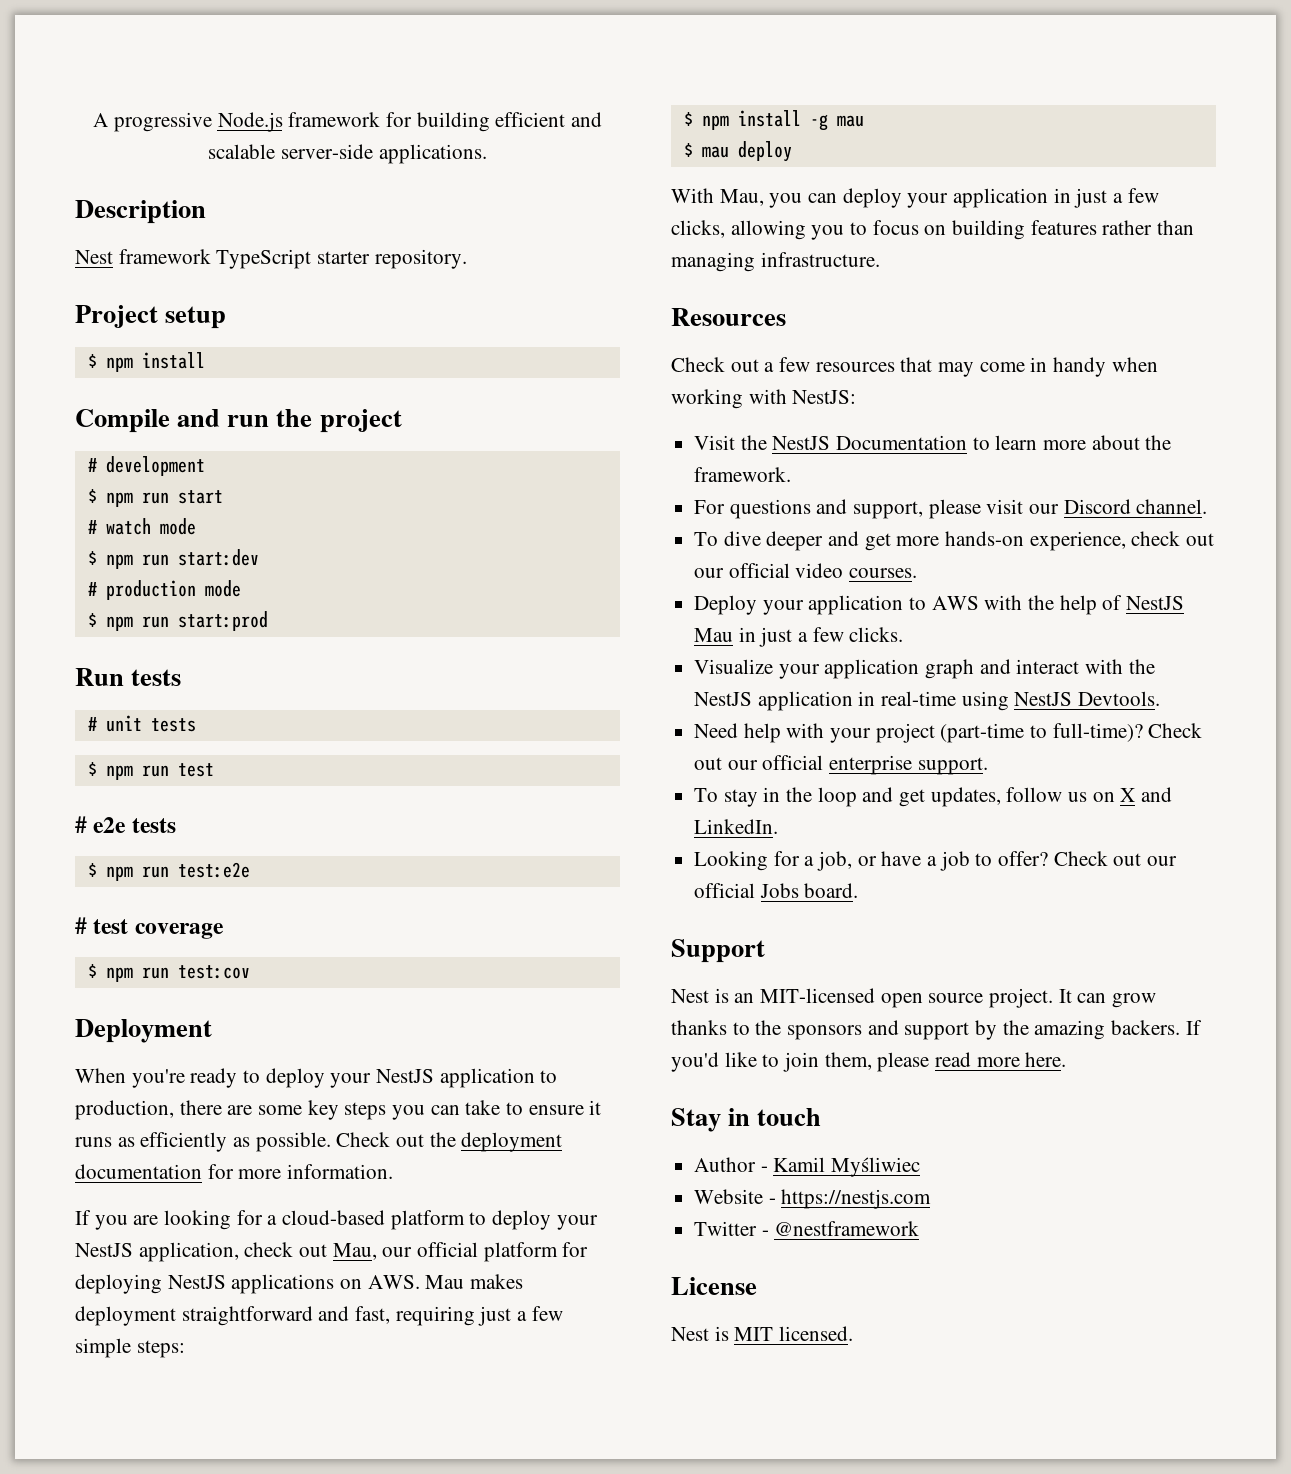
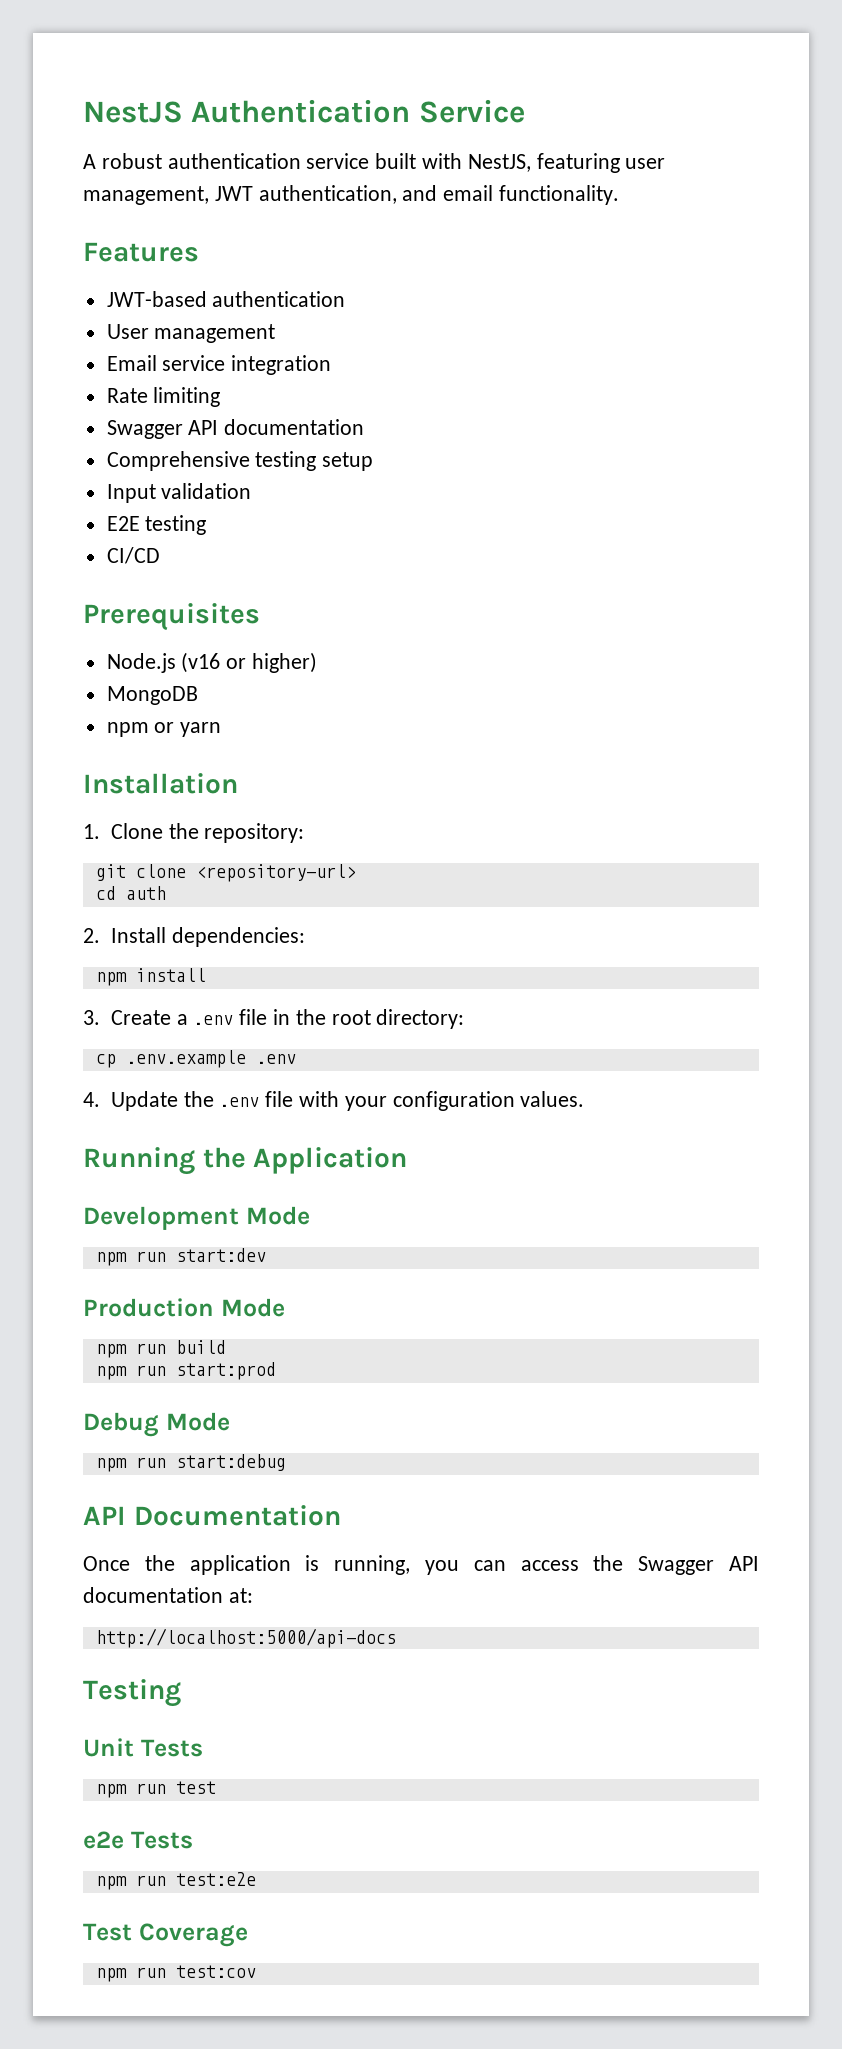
[93,112,602,132] [208,144,487,164] [75,200,206,224] [75,249,467,269] [75,305,227,329] [87,352,205,372] [75,409,402,433] [87,456,205,476] [87,489,223,507] [87,518,196,535] [87,549,259,569] [87,580,241,600] [87,611,268,631] [75,668,182,686] [87,715,196,732] [87,762,97,776] A progressive Node.js framework for building efficient and scalable server-side applications. // Description // Nest framework TypeScript starter repository. // Project setup // $ npm install // Compile and run the project // # development // $ npm run start // # watch mode // $ npm run start:dev // # production mode // $ npm run start:prod // Run tests // # unit tests // $ -> [83,99,525,123] [83,153,666,173] [83,185,620,205] [83,242,199,262] [106,291,346,307] [106,324,276,343] [106,355,332,375] [106,387,221,407] [106,419,365,439] [106,451,374,471] [106,483,252,503] [106,515,207,535] [106,547,160,564] [83,603,260,631] [106,652,318,673] [106,686,198,705] [106,722,222,737] [83,773,238,794] [83,823,305,843] [95,864,356,882] [95,886,166,900] [83,927,305,947] [95,968,206,986] [83,1009,465,1029] [95,1050,296,1068] [83,1091,585,1111] [83,1147,408,1175] [83,1206,310,1230] [95,1248,266,1266] [83,1298,285,1317] [95,1340,226,1358] [95,1362,276,1380] [83,1412,230,1437] [95,1454,286,1472] [83,1505,341,1526] [83,1555,759,1575] [83,1587,253,1603] [95,1628,396,1648] [83,1679,181,1707] [83,1738,203,1757] NestJS Authentication Service // A robust authentication service built with NestJS, featuring user management, JWT authentication, and email functionality. // Features // JWT-based authentication // User management // Email service integration // Rate limiting // Swagger API documentation // Comprehensive testing setup // Input validation // E2E testing // CI/CD // Prerequisites // Node.js (v16 or higher) // MongoDB // npm or yarn // Installation // 1. Clone the repository: // git clone <repository-url> // cd auth // 2. Install dependencies: // npm install // 3. Create a .env file in the root directory: // cp .env.example .env // 4. Update the .env file with your configuration values. // Running the Application // Development Mode // npm run start:dev // Production Mode // npm run build // npm run start:prod // Debug Mode // npm run start:debug // API Documentation // Once the application is running, you can access the Swagger API documentation at: // http://localhost:5000/api-docs // Testing // Unit Tests //
[75,816,176,833] [87,863,97,877] # e2e tests // $ -> [83,1831,193,1849] e2e Tests //
[75,917,224,939] [87,964,97,978] # test coverage // $ -> [83,1923,248,1947] Test Coverage //
[75,1019,212,1043] [75,1068,558,1088] [75,1100,602,1120] [75,1132,563,1152] [75,1164,394,1179] [75,1210,598,1230] [75,1242,589,1262] [75,1274,524,1294] [75,1306,563,1326] [75,1338,185,1358] [683,110,864,131] [683,141,792,162] [671,188,1159,208] [671,220,1195,240] [671,252,880,272] [671,308,786,326] [671,357,1158,377] [671,389,857,409] [694,435,1172,450] [694,467,792,482] [694,499,1208,519] [694,531,1215,551] [694,563,918,578] [694,595,1185,615] [694,627,904,647] [694,659,1155,679] [694,691,1161,711] [694,723,1203,743] [694,755,988,775] [694,787,1173,807] [694,819,779,834] [694,851,1178,871] [694,883,859,898] [671,939,765,963] [671,988,1157,1008] [671,1020,1202,1040] [671,1052,1067,1072] [671,1108,822,1132] [694,1157,921,1177] [694,1189,932,1209] [694,1221,920,1236] [671,1277,757,1295] [671,1326,854,1341] // Deployment // When you're ready to deploy your NestJS application to production, there are some key steps you can take to ensure it runs as efficiently as possible. Check out the deployment documentation for more information. // If you are looking for a cloud-based platform to deploy your NestJS application, check out Mau, our official platform for deploying NestJS applications on AWS. Mau makes deployment straightforward and fast, requiring just a few simple steps: // $ npm install -g mau // $ mau deploy // With Mau, you can deploy your application in just a few clicks, allowing you to focus on building features rather than managing infrastructure. // Resources // Check out a few resources that may come in handy when working with NestJS: // Visit the NestJS Documentation to learn more about the framework. // For questions and support, please visit our Discord channel. // To dive deeper and get more hands-on experience, check out our official video courses. // Deploy your application to AWS with the help of NestJS Mau in just a few clicks. // Visualize your application graph and interact with the NestJS application in real-time using NestJS Devtools. // Need help with your project (part-time to full-time)? Check out our official enterprise support. // To stay in the loop and get updates, follow us on X and LinkedIn. // Looking for a job, or have a job to offer? Check out our official Jobs board. // Support // Nest is an MIT-licensed open source project. It can grow thanks to the sponsors and support by the amazing backers. If you'd like to join them, please read more here. // Stay in touch // Author - Kamil Myśliwiec // Website - https://nestjs.com // Twitter - @nestframework // License // Nest is MIT licensed. -> (256, 1971) none

